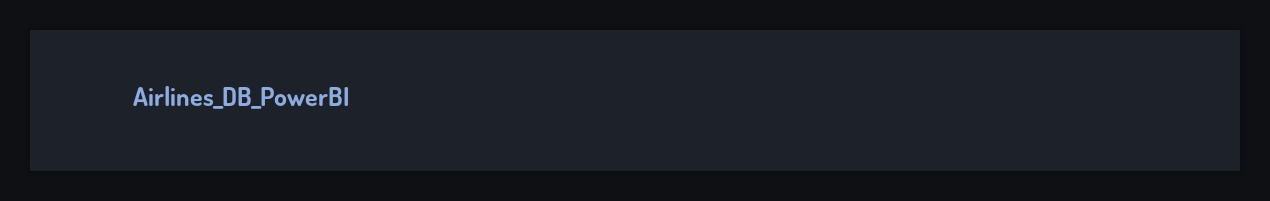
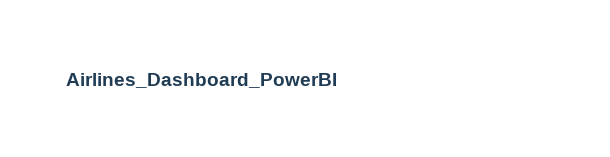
[133,86,350,109] Airlines_DB_PowerBI -> [66,73,337,88] Airlines_Dashboard_PowerBI

